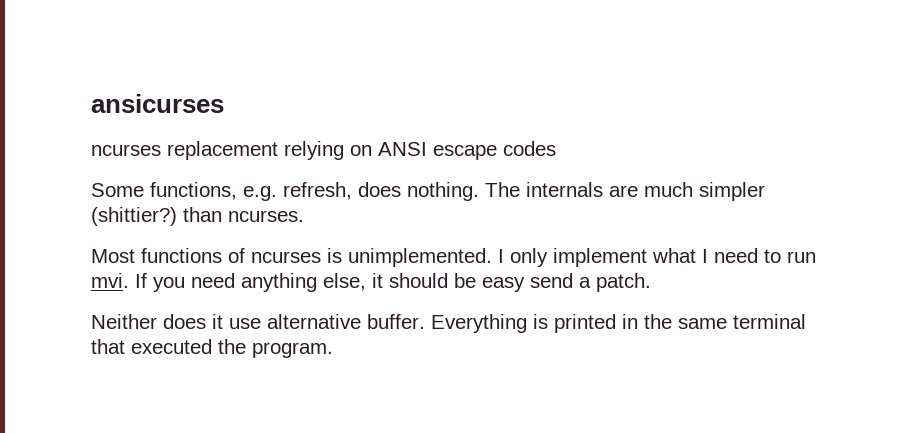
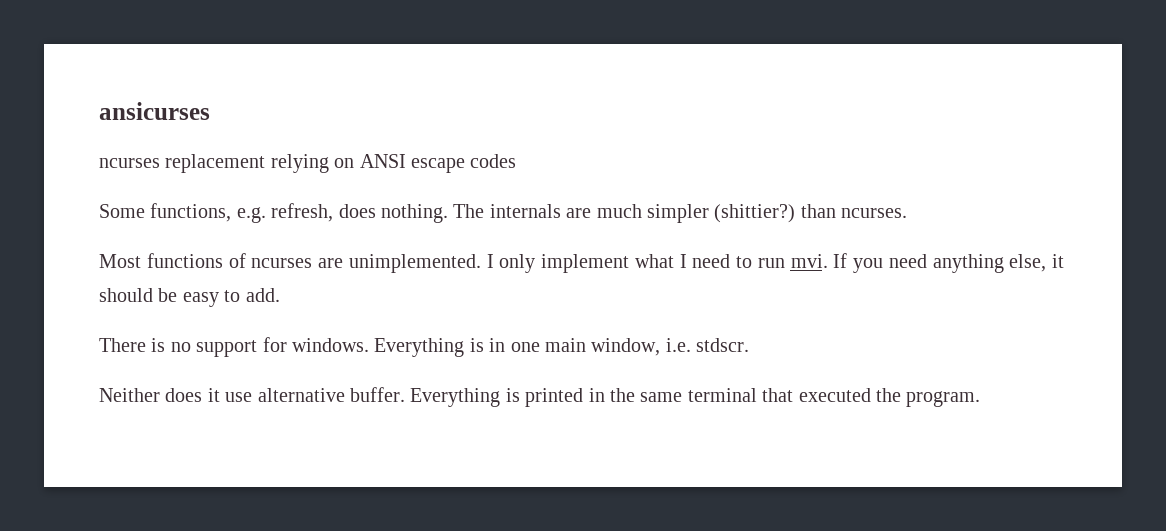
[327,248,342,263] is -> [318,258,343,268] are
[530,273,651,292] send a patch. -> [224,288,280,302] [99,337,750,357] to add. // There is no support for windows. Everything is in one main window, i.e. stdscr.

